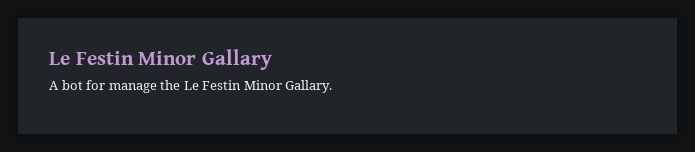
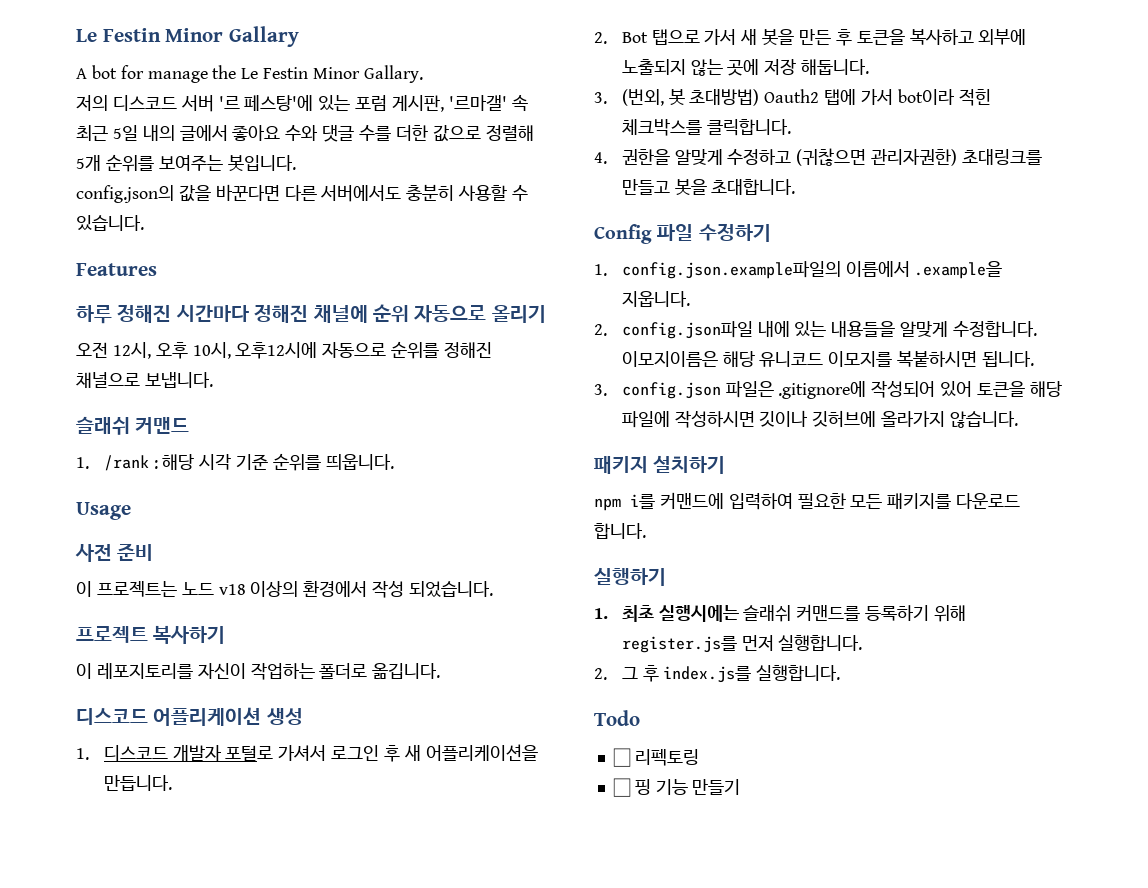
(333, 86) none -> [76,95,528,112] [76,125,534,142] [76,154,296,172] [76,184,529,203] [76,215,144,231] [76,263,157,276] [76,304,546,324] [76,341,493,359] [76,372,213,388] [76,416,190,435] [76,453,394,471] [76,502,131,520] [75,543,154,562] [76,580,494,598] [76,625,226,644] [76,662,441,680] [76,707,303,726] [76,744,538,762] [103,775,172,791] [594,29,1027,46] [621,59,870,76] [594,89,991,106] [621,119,791,136] [594,148,1043,166] [621,179,796,195] [594,223,771,244] [594,261,1003,279] [621,291,690,307] [594,321,1038,339] [621,351,1035,367] [594,380,1062,399] [621,410,1019,428] [594,455,726,474] [594,492,1021,511] [594,523,646,539] [594,568,666,586] [594,604,967,622] [621,635,863,653] [594,665,841,683] [594,710,640,726] [612,748,699,767] [612,778,741,797] // 저의 디스코드 서버 '르 페스탕'에 있는 포럼 게시판, '르마갤' 속 최근 5일 내의 글에서 좋아요 수와 댓글 수를 더한 값으로 정렬해 5개 순위를 보여주는 봇입니다. // config.json의 값을 바꾼다면 다른 서버에서도 충분히 사용할 수 있습니다. // Features // 하루 정해진 시간마다 정해진 채널에 순위 자동으로 올리기 // 오전 12시, 오후 10시, 오후12시에 자동으로 순위를 정해진 채널으로 보냅니다. // 슬래쉬 커맨드 // 1. /rank : 해당 시각 기준 순위를 띄웁니다. // Usage // 사전 준비 // 이 프로젝트는 노드 v18 이상의 환경에서 작성 되었습니다. // 프로젝트 복사하기 // 이 레포지토리를 자신이 작업하는 폴더로 옮깁니다. // 디스코드 어플리케이션 생성 // 1. 디스코드 개발자 포털로 가셔서 로그인 후 새 어플리케이션을 만듭니다. // 2. Bot 탭으로 가서 새 봇을 만든 후 토큰을 복사하고 외부에 노출되지 않는 곳에 저장 해둡니다. // 3. (번외, 봇 초대방법) Oauth2 탭에 가서 bot이라 적힌 체크박스를 클릭합니다. // 4. 권한을 알맞게 수정하고 (귀찮으면 관리자권한) 초대링크를 만들고 봇을 초대합니다. // Config 파일 수정하기 // 1. config.json.example파일의 이름에서 .example을 지웁니다. // 2. config.json파일 내에 있는 내용들을 알맞게 수정합니다. 이모지이름은 해당 유니코드 이모지를 복붙하시면 됩니다. // 3. config.json 파일은 .gitignore에 작성되어 있어 토큰을 해당 파일에 작성하시면 깃이나 깃허브에 올라가지 않습니다. // 패키지 설치하기 // npm i를 커맨드에 입력하여 필요한 모든 패키지를 다운로드 합니다. // 실행하기 // 1. 최초 실행시에는 슬래쉬 커맨드를 등록하기 위해 register.js를 먼저 실행합니다. // 2. 그 후 index.js를 실행합니다. // Todo // ☐ 리펙토링 // ☐ 핑 기능 만들기

